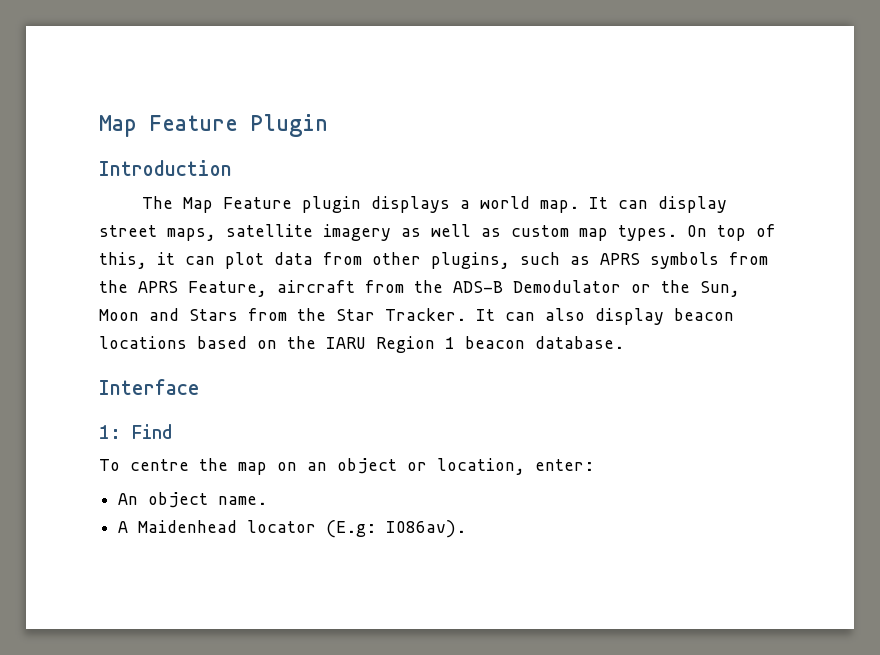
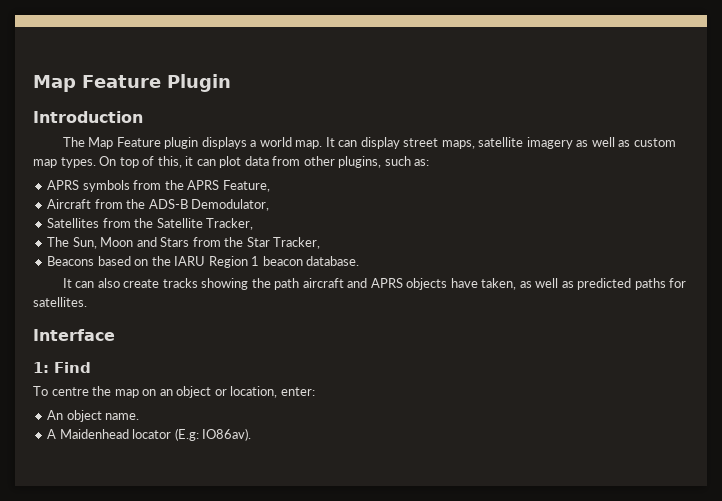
[570,256,590,265] as -> [414,159,430,166] as: //
[277,280,355,293] aircraft -> [47,199,92,209] // Aircraft
[513,280,690,293] Demodulator or the -> [191,199,270,211] [47,218,254,230] [47,237,70,247] Demodulator, // Satellites from the Satellite Tracker, // The
[385,308,734,325] [99,336,187,349] Tracker. It can also display beacon locations -> [273,237,321,249] [47,256,95,266] Tracker, // Beacons
(624, 342) none -> [62,278,687,290] [33,297,87,307] // It can also create tracks showing the path aircraft and APRS objects have taken, as well as predicted paths for satellites.

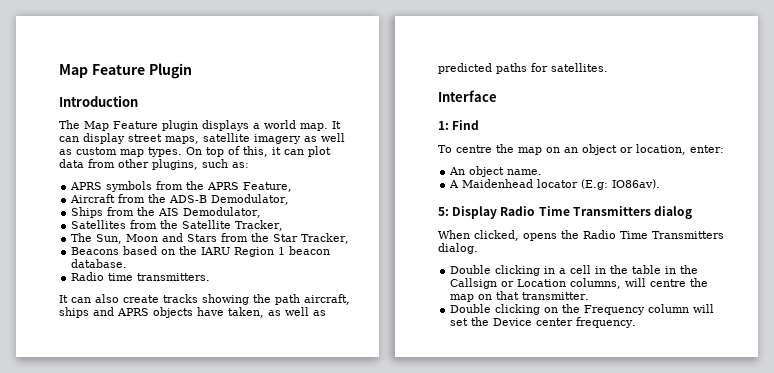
(270, 205) none -> [71,207,262,218] // Ships from the AIS Demodulator,
(360, 261) none -> [71,272,211,281] // Radio time transmitters.
[302,278,344,288] aircraft -> [304,294,350,305] [59,307,89,318] aircraft, ships
(252, 434) none -> [438,206,693,219] [438,230,724,241] [438,243,478,254] [450,265,699,276] [450,278,709,289] [450,291,590,302] [450,304,715,315] [450,317,637,328] // 5: Display Radio Time Transmitters dialog // When clicked, opens the Radio Time Transmitters dialog. // Double clicking in a cell in the table in the Callsign or Location columns, will centre the map on that transmitter. // Double clicking on the Frequency column will set the Device center frequency.

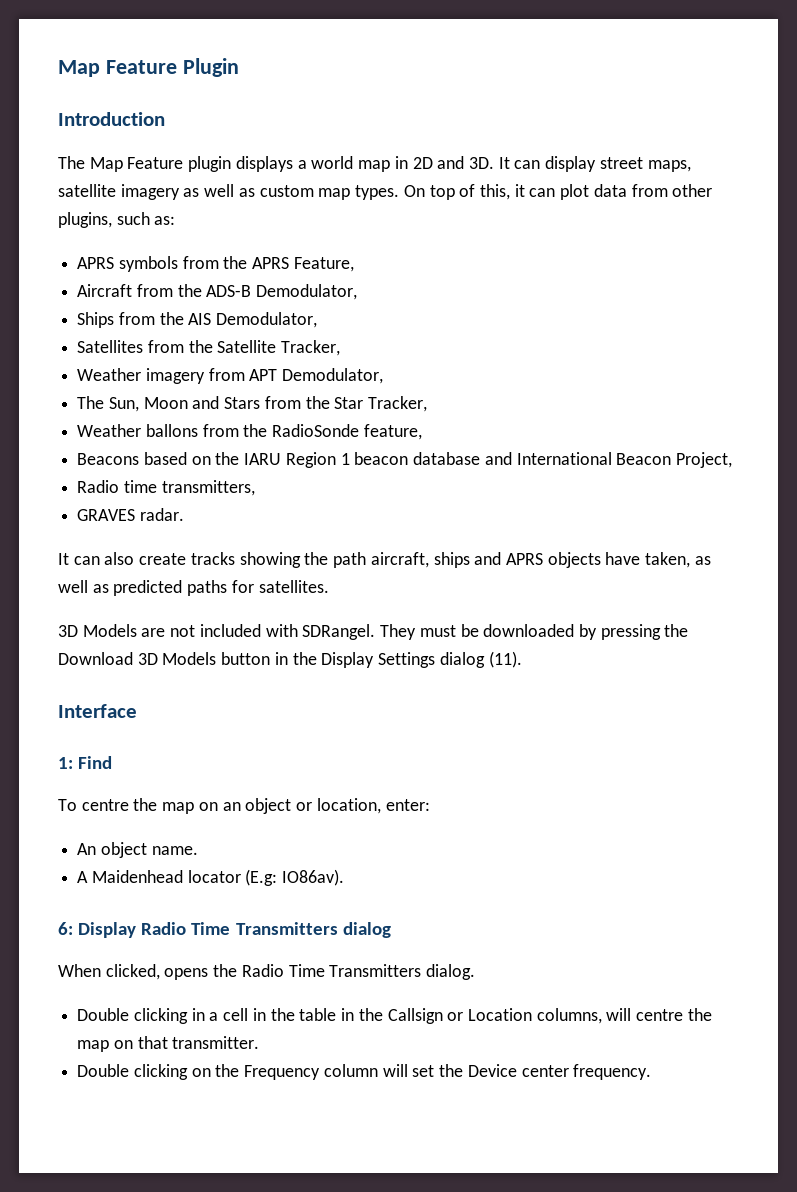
[300,123,328,131] map. -> [358,156,494,172] map in 2D and 3D.
(284, 225) none -> [77,368,384,384] // Weather imagery from APT Demodulator,
(350, 238) none -> [77,424,422,440] // Weather ballons from the RadioSonde feature,
[71,259,128,268] database. -> [413,452,732,468] database and International Beacon Project,
[137,273,211,281] transmitters. -> [161,480,255,496] [77,508,184,521] transmitters, // GRAVES radar.
(608, 67) none -> [58,624,689,640] [58,651,522,668] // 3D Models are not included with SDRangel. They must be downloaded by pressing the Download 3D Models button in the Display Settings dialog (11).
[438,207,449,216] 5: -> [58,922,73,935] 6:

